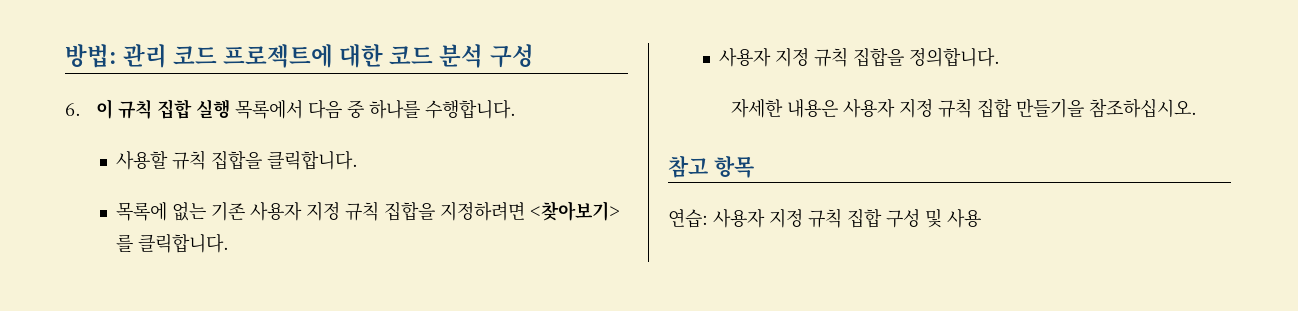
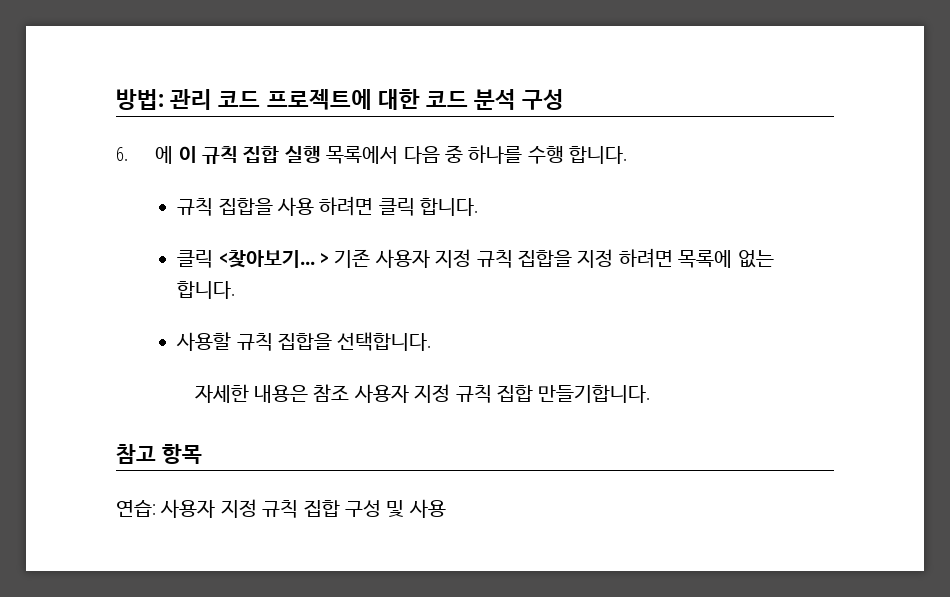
(81, 109) none -> [155,146,174,164] 에
[425,99,517,119] [116,150,359,170] [116,202,207,221] 수행합니다. // 사용할 규칙 집합을 클릭합니다. // 목록에 없는 -> [527,145,628,164] [177,196,479,216] [177,250,330,268] 수행 합니다. // 규칙 집합을 사용 하려면 클릭 합니다. // 클릭 <찾아보기... >
[440,201,621,221] [116,233,230,253] [719,47,1001,67] 지정하려면 <찾아보기> 를 클릭합니다. // 사용자 지정 규칙 집합을 정의합니다. -> [577,248,774,268] [177,281,236,299] [176,332,432,351] 지정 하려면 목록에 없는 합니다. // 사용할 규칙 집합을 선택합니다.
[842,98,1197,118] 사용자 지정 규칙 집합 만들기을 참조하십시오. -> [313,384,651,403] 참조 사용자 지정 규칙 집합 만들기합니다.

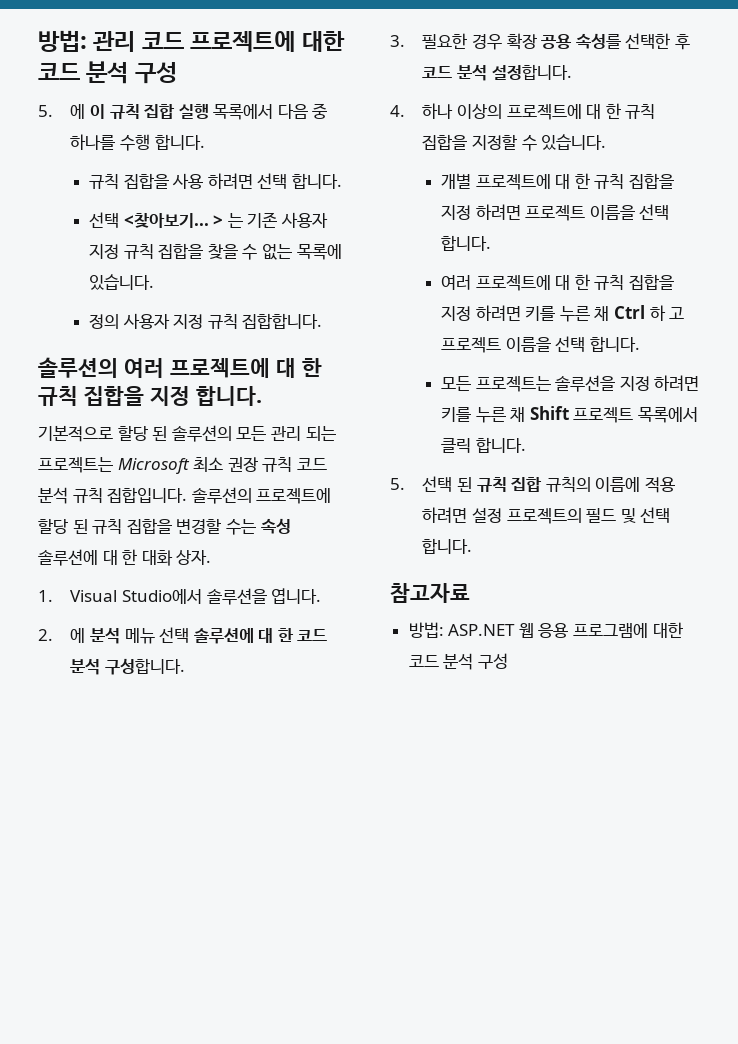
[116,147,128,161] 6. -> [38,105,53,117] 5.
[378,198,479,216] [177,250,214,268] 클릭 합니다. // 클릭 -> [257,173,342,189] [89,212,120,228] 선택 합니다. // 선택
(330, 259) none -> [227,213,243,228] 는
[577,248,774,268] [177,281,236,299] [176,332,432,351] [194,384,651,403] [116,444,202,464] [116,499,446,518] 지정 하려면 목록에 없는 합니다. // 사용할 규칙 집합을 선택합니다. // 자세한 내용은 참조 사용자 지정 규칙 집합 만들기합니다. // 참고 항목 // 연습: 사용자 지정 규칙 집합 구성 및 사용 -> [207,244,342,260] [89,274,155,290] [89,313,323,330] [38,357,322,378] [38,386,262,406] [38,425,336,442] [38,457,327,474] [38,487,332,504] [38,518,291,535] [38,549,212,566] [38,588,322,605] [38,627,328,644] [70,658,185,675] [390,33,690,50] [422,64,572,81] [390,103,656,120] [422,134,607,151] [441,173,674,190] [441,204,670,221] [441,235,492,251] [441,274,674,291] [441,305,685,322] [441,336,640,353] [441,375,700,392] [441,406,698,423] [441,437,526,453] [390,476,675,493] [422,507,671,524] [422,538,473,554] [390,583,470,603] [408,622,683,638] [408,653,508,670] 찾을 수 없는 목록에 있습니다. // 정의 사용자 지정 규칙 집합합니다. // 솔루션의 여러 프로젝트에 대 한 규칙 집합을 지정 합니다. // 기본적으로 할당 된 솔루션의 모든 관리 되는 프로젝트는 Microsoft 최소 권장 규칙 코드 분석 규칙 집합입니다. 솔루션의 프로젝트에 할당 된 규칙 집합을 변경할 수는 속성 솔루션에 대 한 대화 상자. // 1. Visual Studio에서 솔루션을 엽니다. // 2. 에 분석 메뉴 선택 솔루션에 대 한 코드 분석 구성합니다. // 3. 필요한 경우 확장 공용 속성를 선택한 후 코드 분석 설정합니다. // 4. 하나 이상의 프로젝트에 대 한 규칙 집합을 지정할 수 있습니다. // 개별 프로젝트에 대 한 규칙 집합을 지정 하려면 프로젝트 이름을 선택 합니다. // 여러 프로젝트에 대 한 규칙 집합을 지정 하려면 키를 누른 채 Ctrl 하 고 프로젝트 이름을 선택 합니다. // 모든 프로젝트는 솔루션을 지정 하려면 키를 누른 채 Shift 프로젝트 목록에서 클릭 합니다. // 5. 선택 된 규칙 집합 규칙의 이름에 적용 하려면 설정 프로젝트의 필드 및 선택 합니다. // 참고자료 // 방법: ASP.NET 웹 응용 프로그램에 대한 코드 분석 구성

